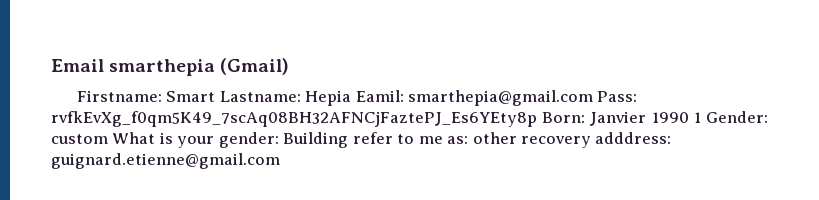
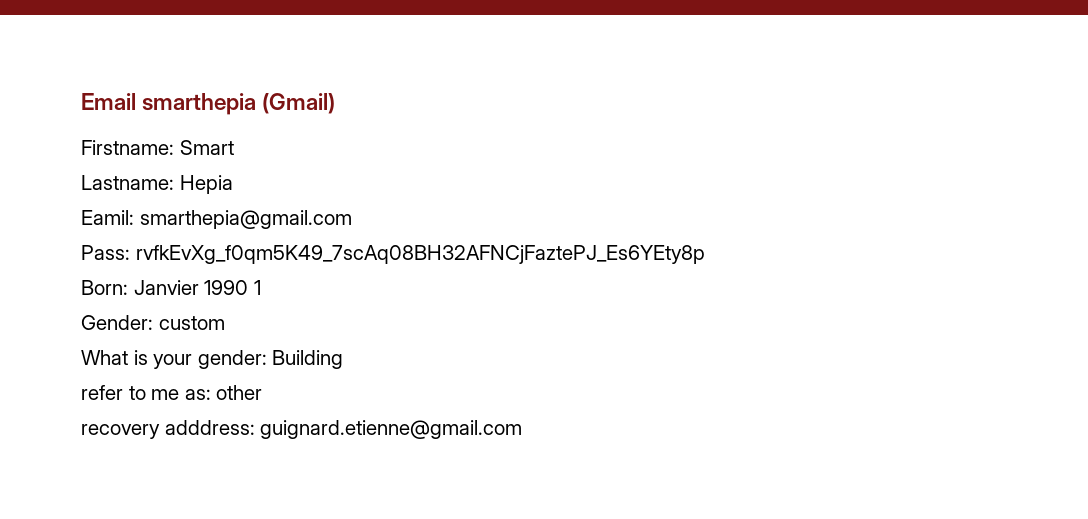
(216, 96) none -> (234, 147) //
(352, 98) none -> (233, 184) //
(594, 98) none -> (352, 219) //
(537, 119) none -> (705, 254) //
(701, 117) none -> (261, 287) //
(108, 139) none -> (225, 323) //
(349, 140) none -> (344, 359) //
(517, 138) none -> (263, 392) //

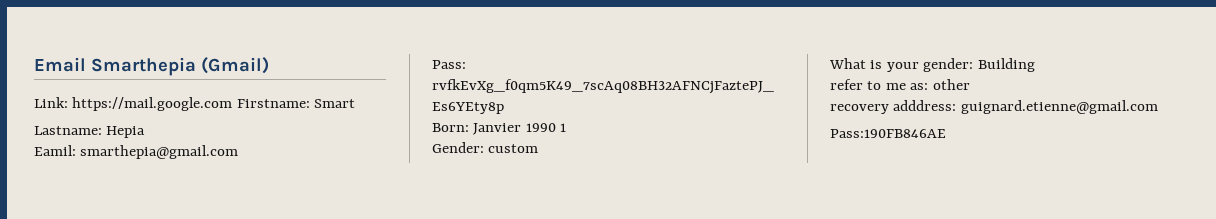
[142,93,257,115] smarthepia -> [91,57,196,76] Smarthepia
(336, 103) none -> [34,97,233,111] Link: https://mail.google.com
(523, 429) none -> [830,129,946,138] // Pass:190FB846AE

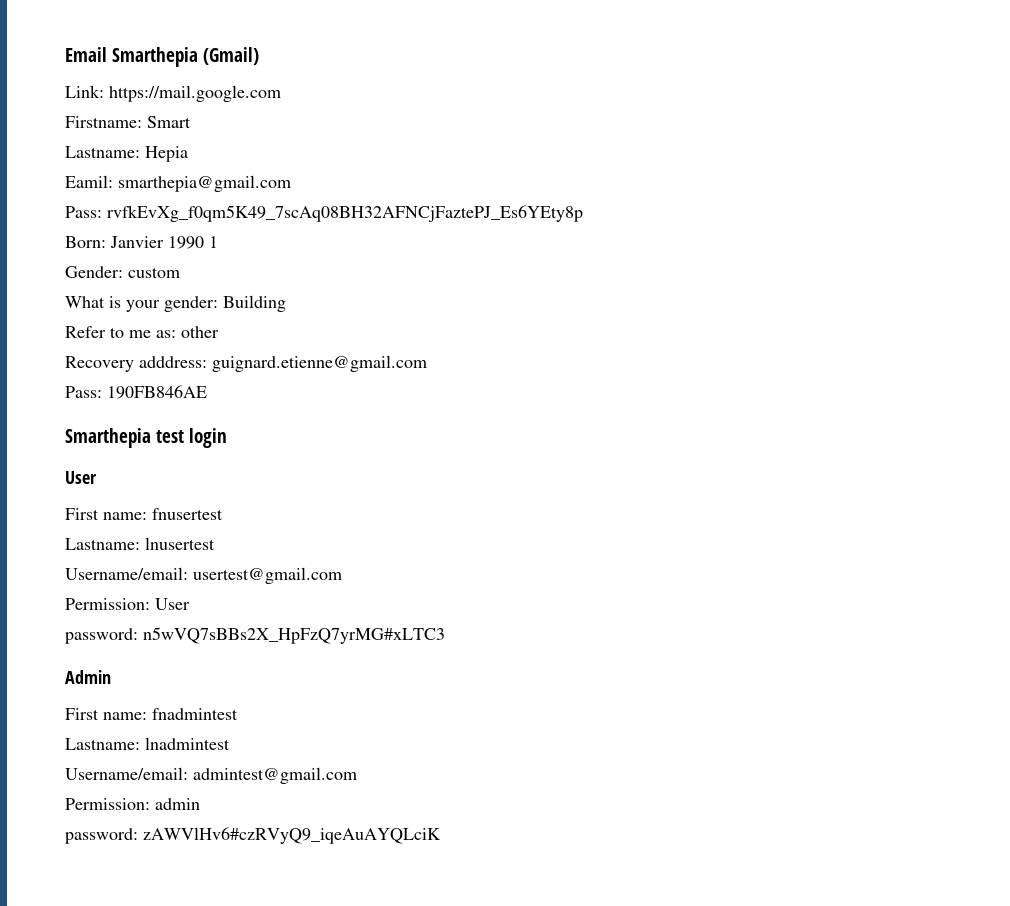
(233, 104) none -> (281, 93) //
[830,79,863,90] refer -> [65,326,106,338] Refer
[830,104,889,114] recovery -> [65,356,134,372] Recovery
[830,129,946,138] Pass:190FB846AE -> [65,385,207,399] [65,428,227,448] [65,471,97,484] [65,508,223,520] [65,537,215,550] [65,567,342,584] [65,598,190,610] [65,627,445,644] [65,670,111,684] [65,708,238,720] [65,737,230,750] [65,767,357,784] [65,798,200,810] [65,827,441,844] Pass: 190FB846AE // Smarthepia test login // User // First name: fnusertest // Lastname: lnusertest // Username/email: usertest@gmail.com // Permission: User // password: n5wVQ7sBBs2X_HpFzQ7yrMG#xLTC3 // Admin // First name: fnadmintest // Lastname: lnadmintest // Username/email: admintest@gmail.com // Permission: admin // password: zAWVlHv6#czRVyQ9_iqeAuAYQLciK

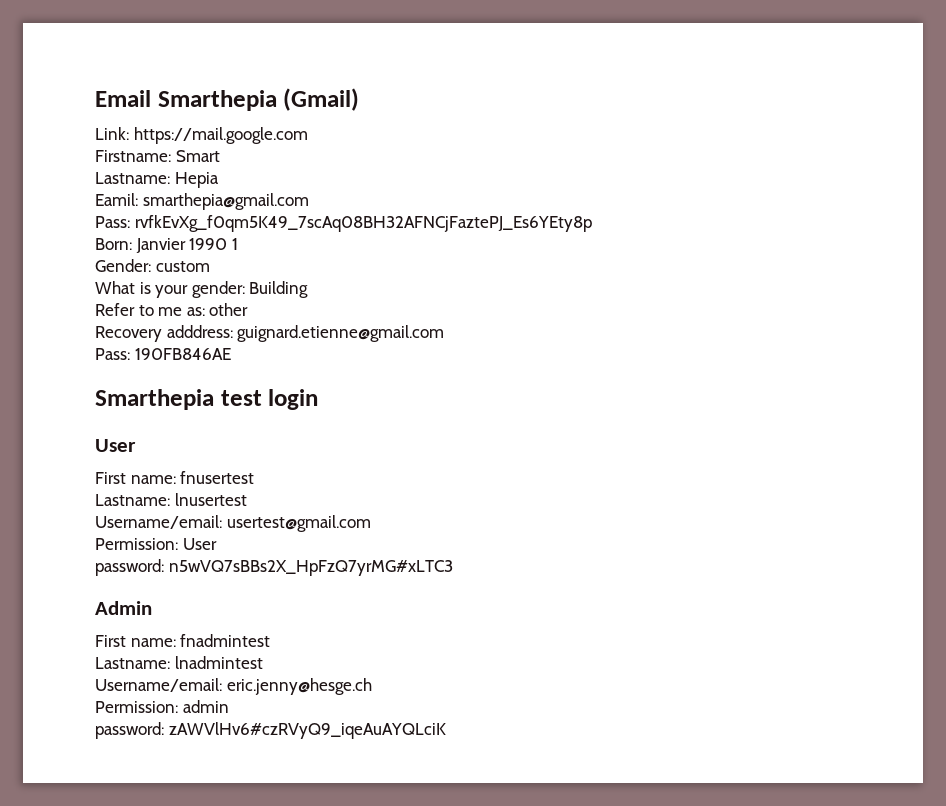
[193,767,357,784] admintest@gmail.com -> [226,678,372,695] eric.jenny@hesge.ch

